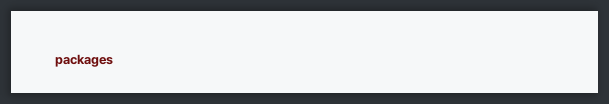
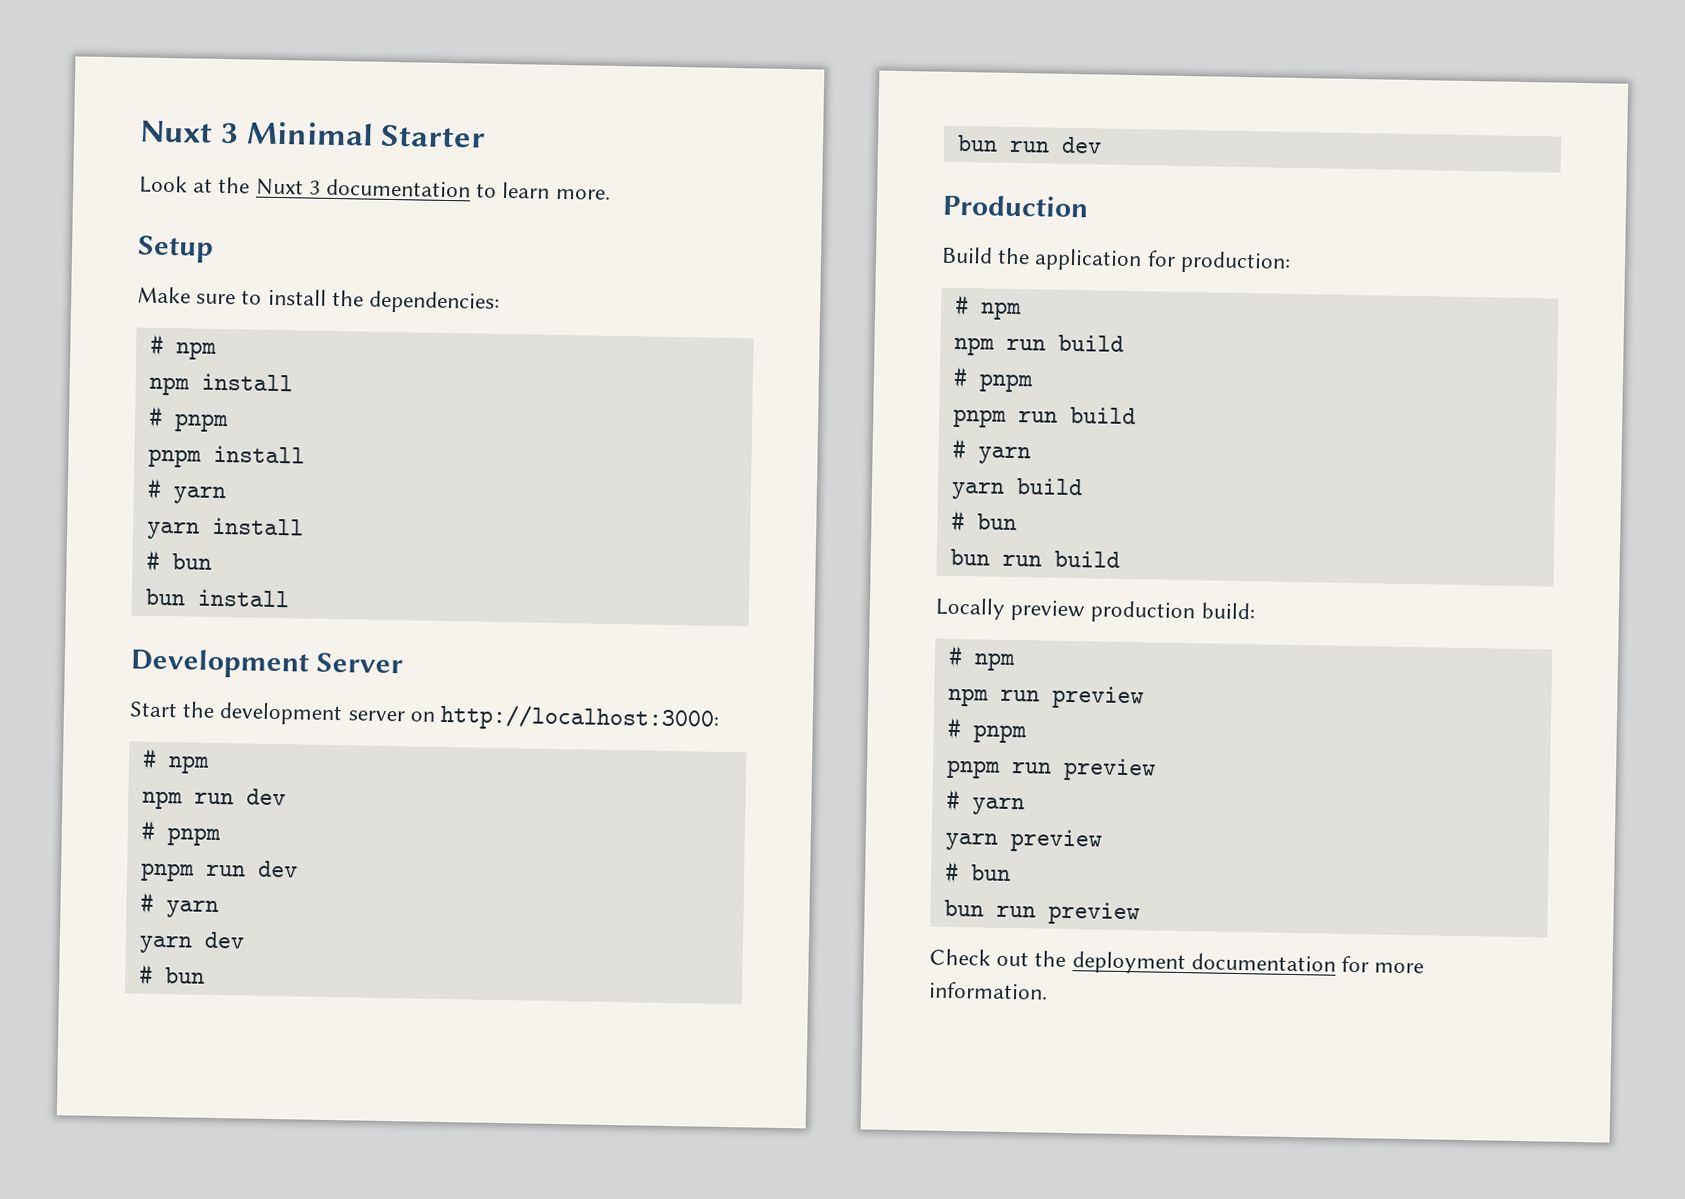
[55,54,113,67] packages -> [139,120,487,148] [139,175,611,200] [137,235,214,263] [137,286,501,314] [149,333,217,360] [148,373,293,396] [147,405,229,433] [147,445,305,468] [146,477,226,505] [145,517,304,540] [145,549,212,572] [144,588,290,608] [130,648,403,679] [129,701,721,733] [141,747,210,774] [141,788,286,810] [140,819,221,847] [139,860,298,882] [139,891,219,919] [138,931,245,954] [138,963,205,986] [956,134,1102,154] [942,194,1089,218] [941,246,1291,274] [954,293,1022,321] [953,334,1124,356] [952,365,1033,393] [952,406,1136,428] [951,437,1031,465] [950,478,1083,500] [950,509,1017,533] [949,548,1120,568] [935,597,1255,624] [947,644,1016,672] [947,685,1144,710] [946,716,1027,744] [945,757,1156,782] [945,788,1025,816] [944,828,1102,853] [944,860,1011,884] [943,899,1140,926] [929,948,1425,975] [928,981,1048,1000] Nuxt 3 Minimal Starter // Look at the Nuxt 3 documentation to learn more. // Setup // Make sure to install the dependencies: // # npm // npm install // # pnpm // pnpm install // # yarn // yarn install // # bun // bun install // Development Server // Start the development server on http://localhost:3000: // # npm // npm run dev // # pnpm // pnpm run dev // # yarn // yarn dev // # bun // bun run dev // Production // Build the application for production: // # npm // npm run build // # pnpm // pnpm run build // # yarn // yarn build // # bun // bun run build // Locally preview production build: // # npm // npm run preview // # pnpm // pnpm run preview // # yarn // yarn preview // # bun // bun run preview // Check out the deployment documentation for more information.

